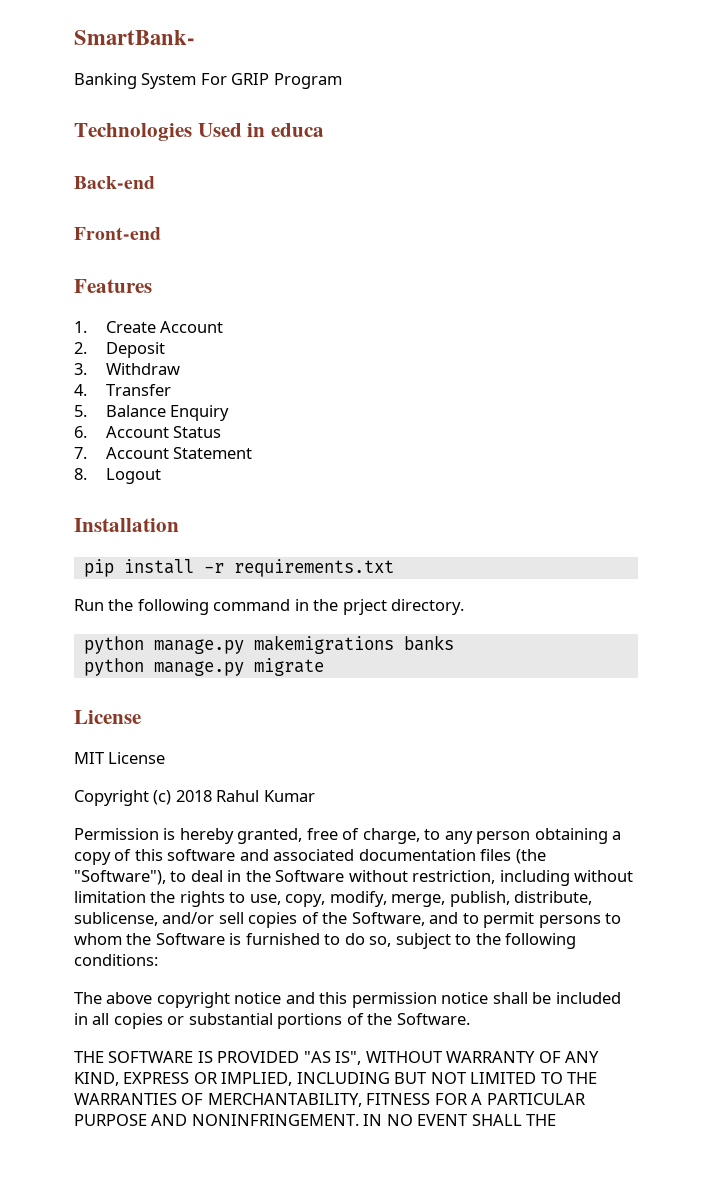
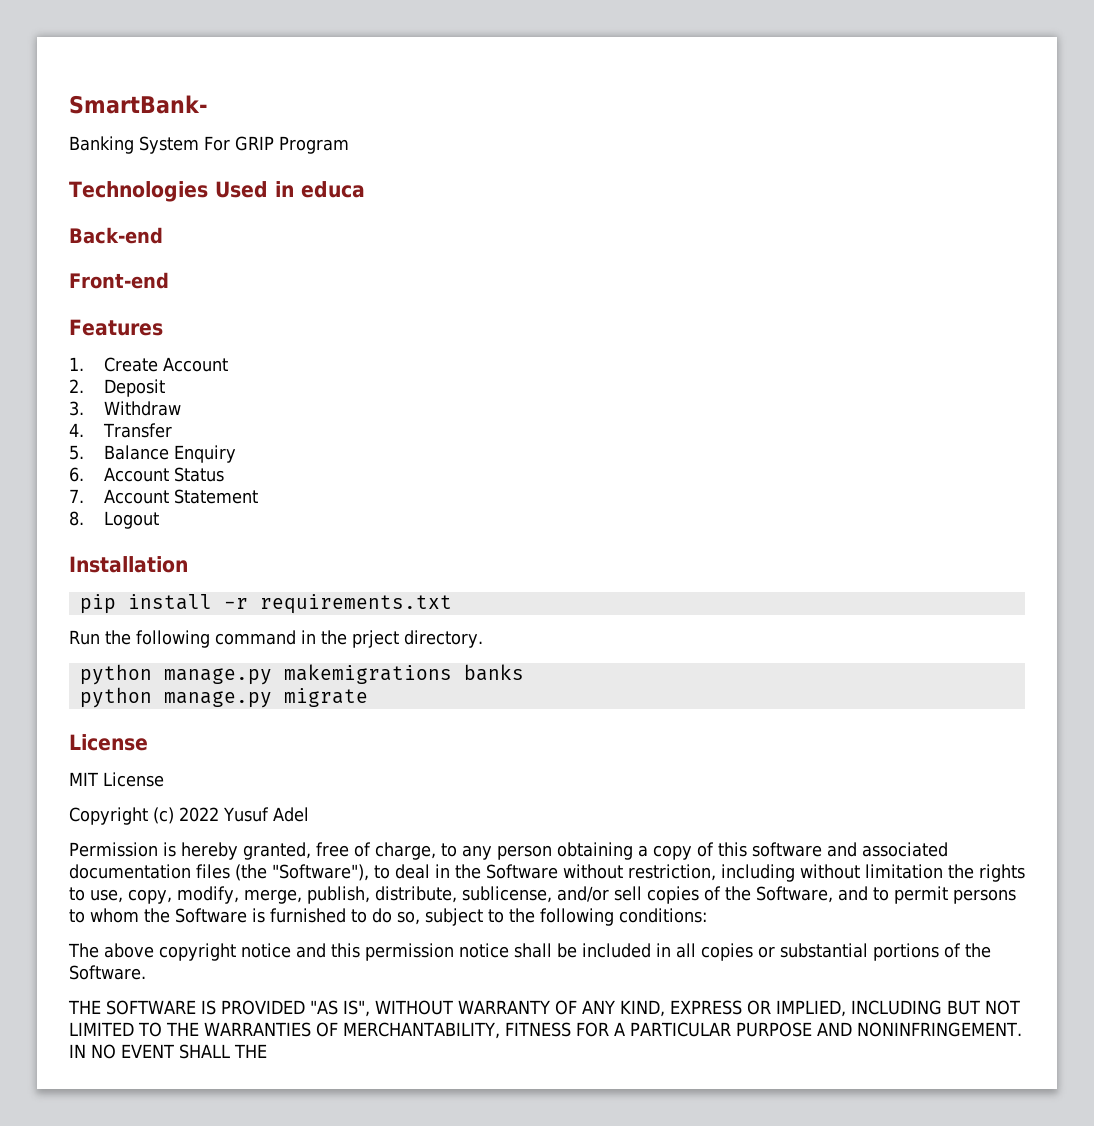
[175,790,315,802] 2018 Rahul Kumar -> [179,807,309,822] 2022 Yusuf Adel

